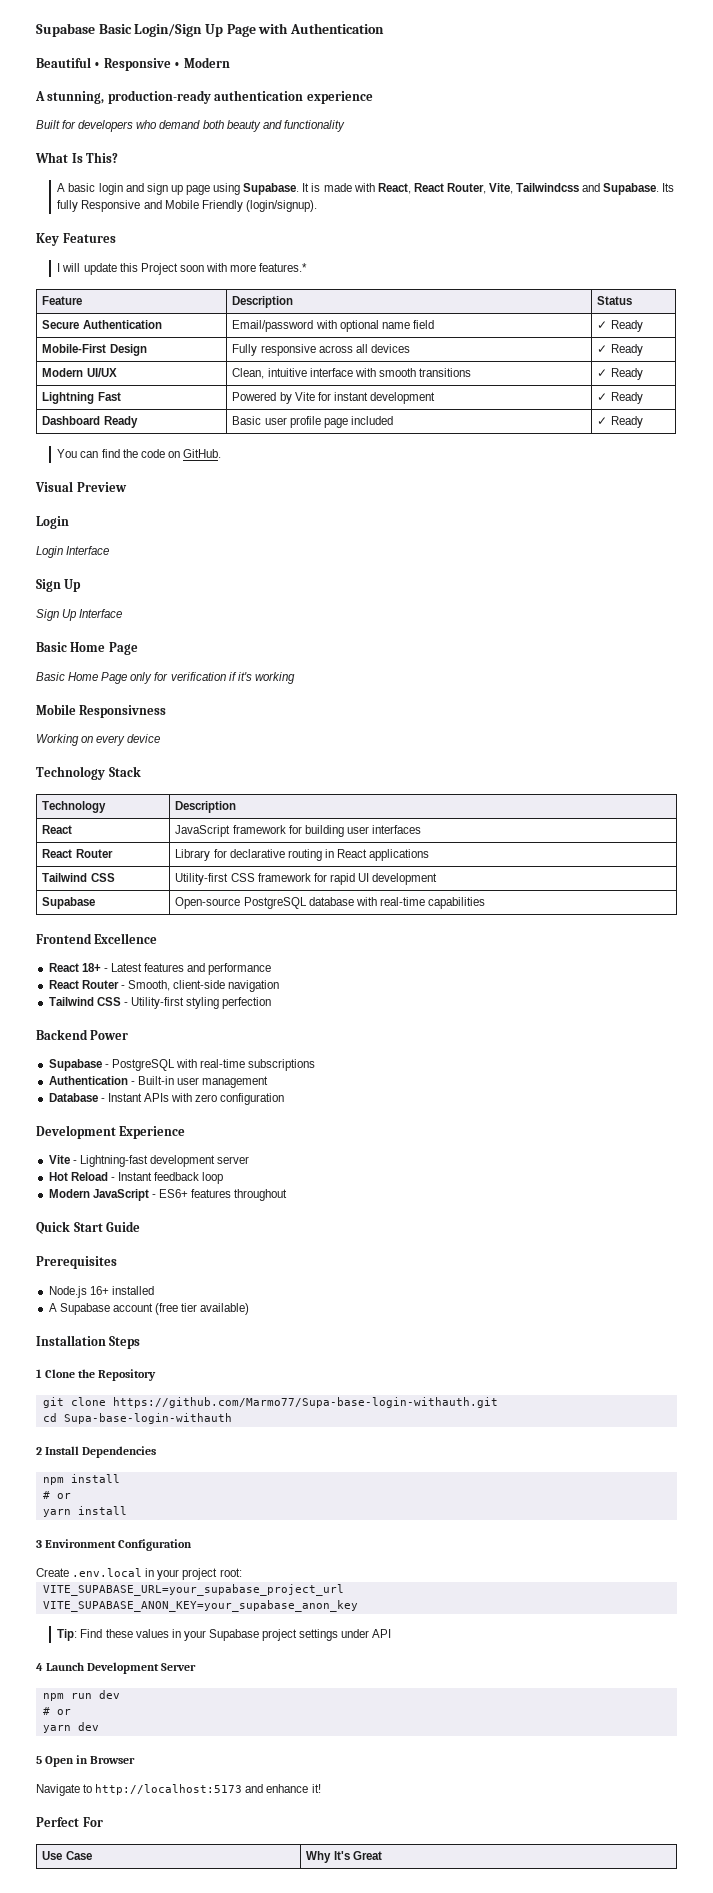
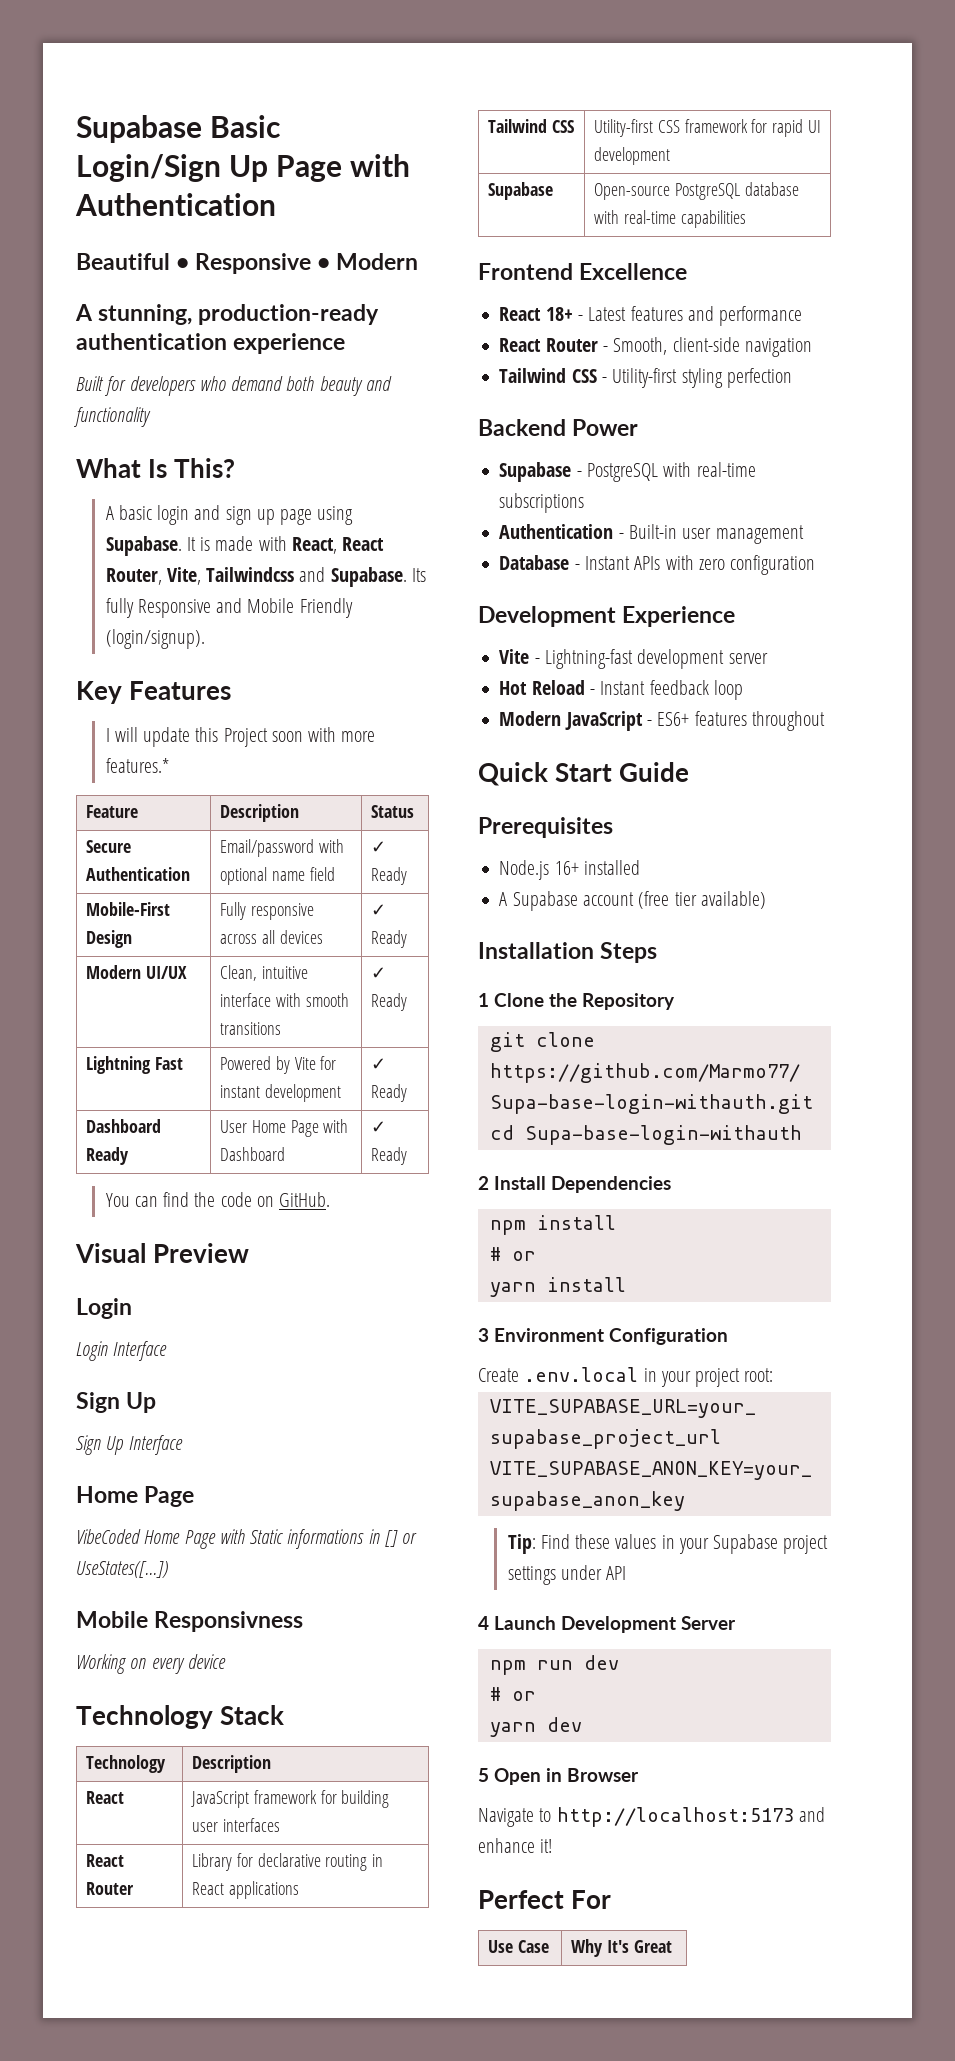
[232,416,393,428] Basic user profile page included -> [220,1119,349,1137] [220,1147,286,1161] User Home Page with Dashboard
[36,642,67,652] Basic -> (183, 1445) none
[36,672,295,684] Basic Home Page only for verification if it's working -> [76,1529,418,1549] [76,1561,168,1578] VibeCoded Home Page with Static informations in [] or UseStates([...])

